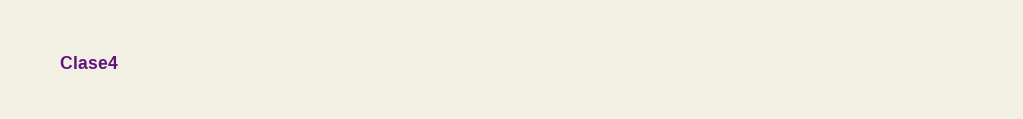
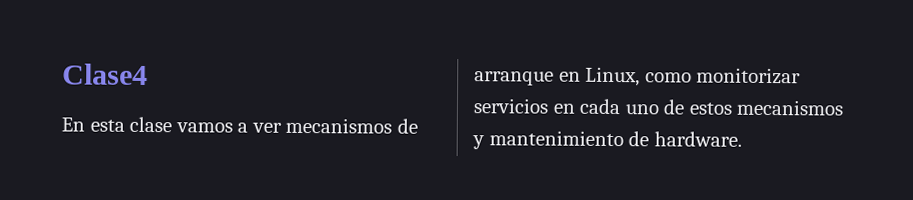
(118, 62) none -> [61,116,418,134] [474,66,802,87] [473,98,845,116] [472,130,742,150] // En esta clase vamos a ver mecanismos de arranque en Linux, como monitorizar servicios en cada uno de estos mecanismos y mantenimiento de hardware.

